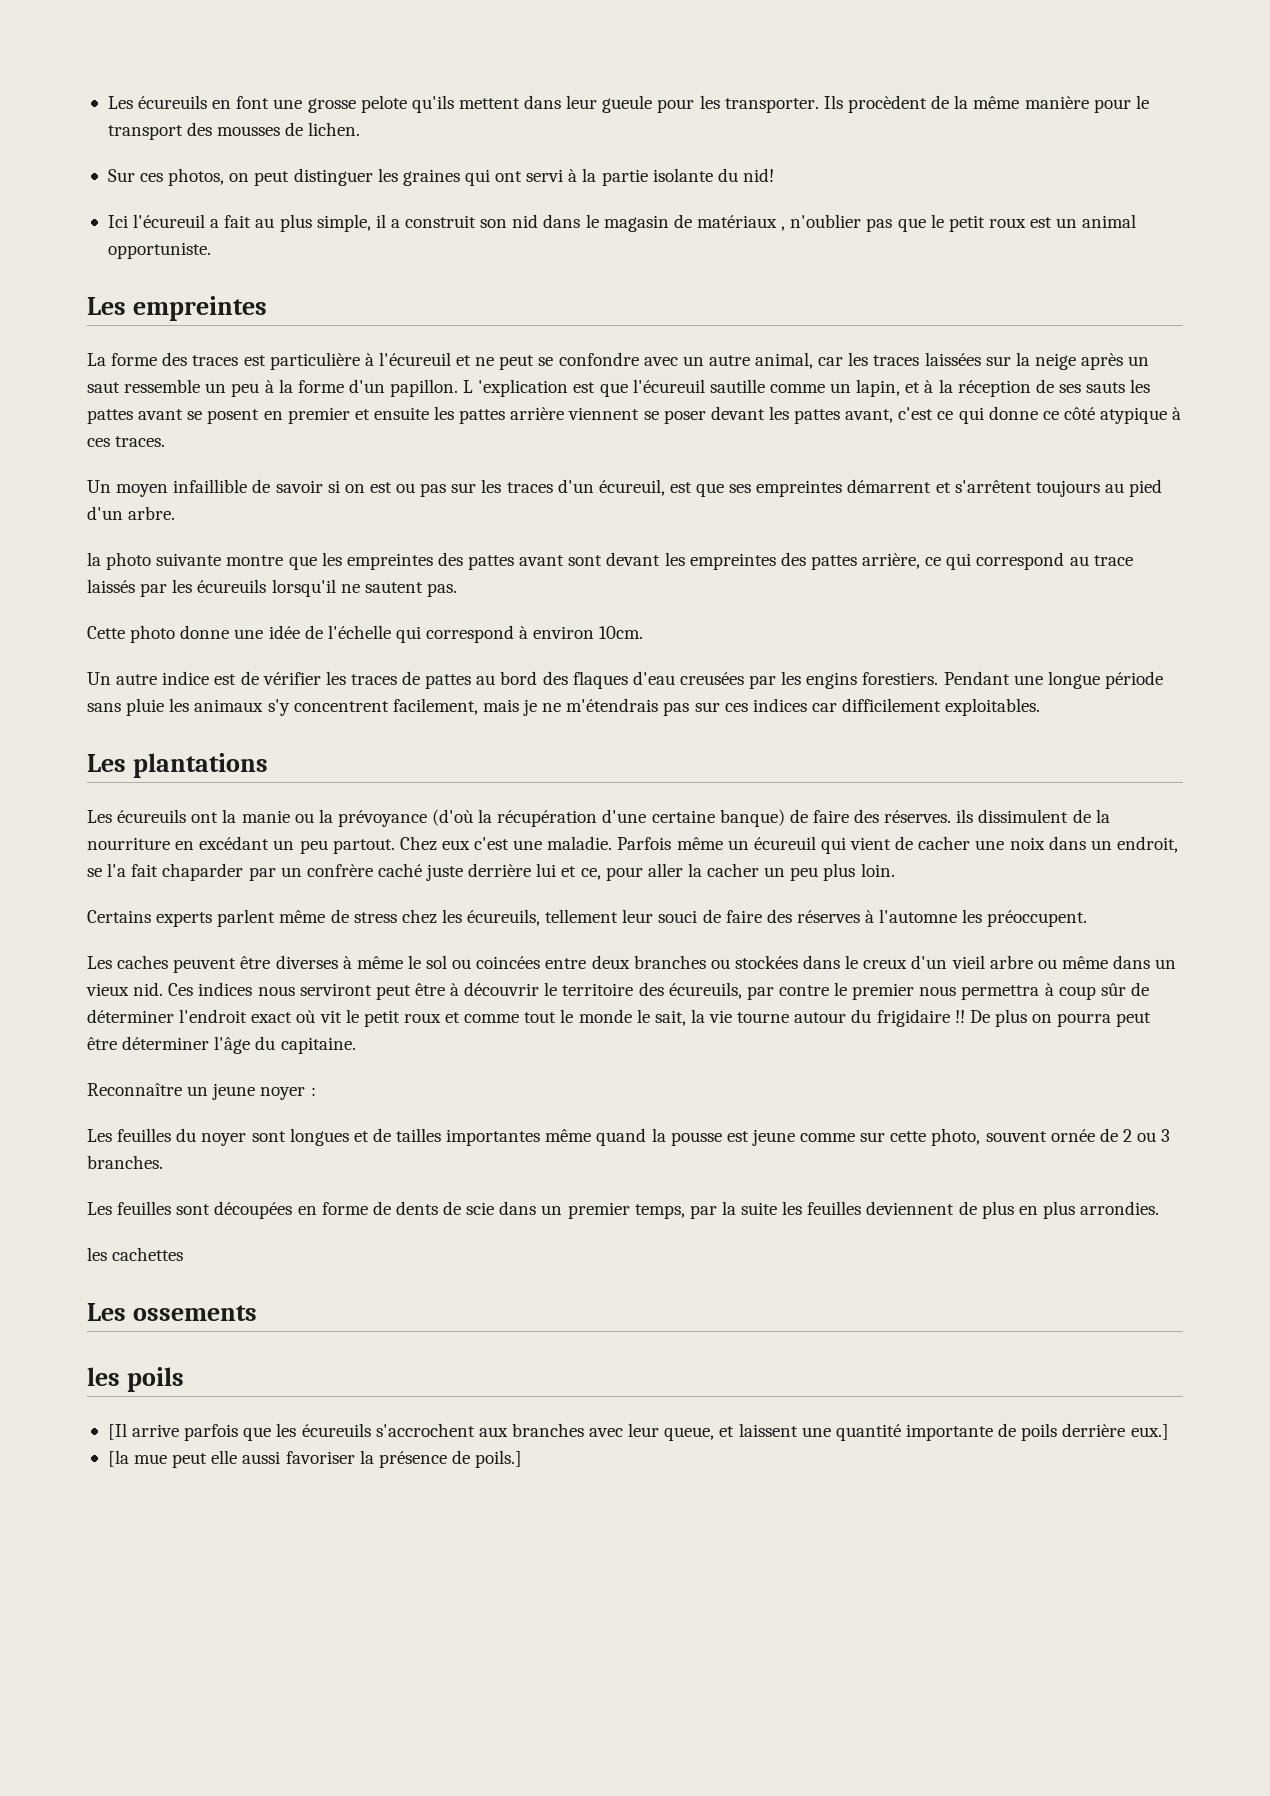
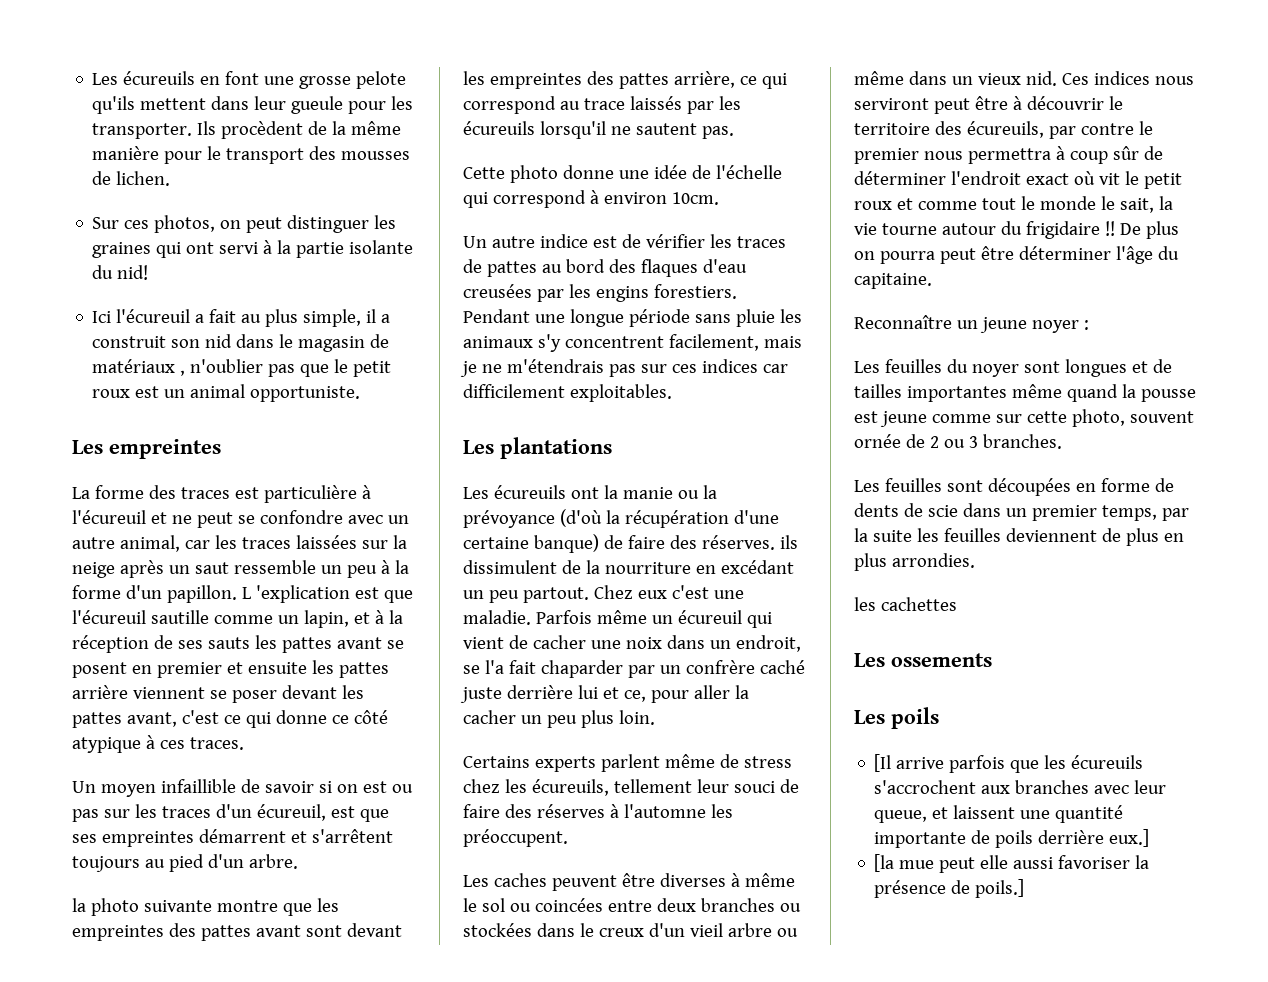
[87,1367,120,1386] les -> [854,710,885,724] Les

